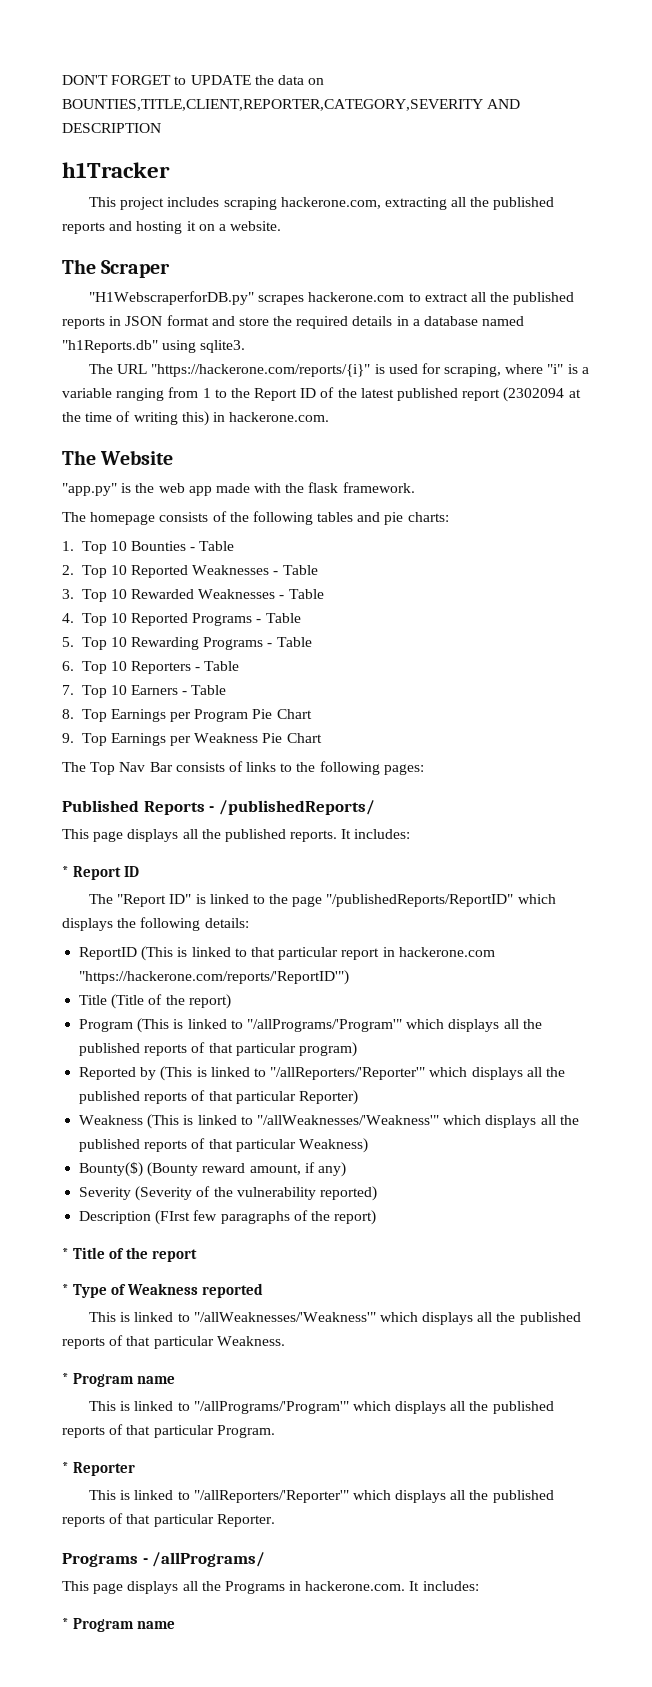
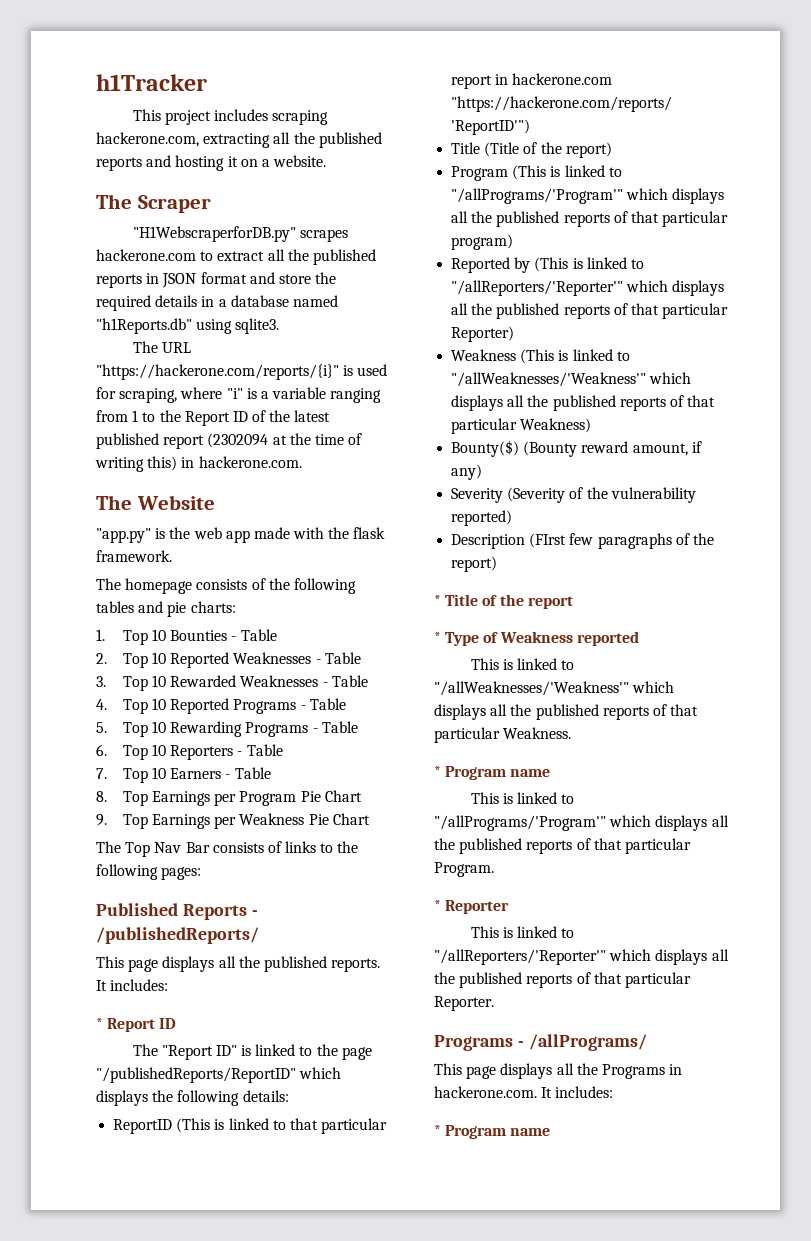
[62,75,325,85] [62,99,521,111] [62,123,161,133] DON'T FORGET to UPDATE the data on BOUNTIES,TITLE,CLIENT,REPORTER,CATEGORY,SEVERITY AND DESCRIPTION // -> (96, 82) none

